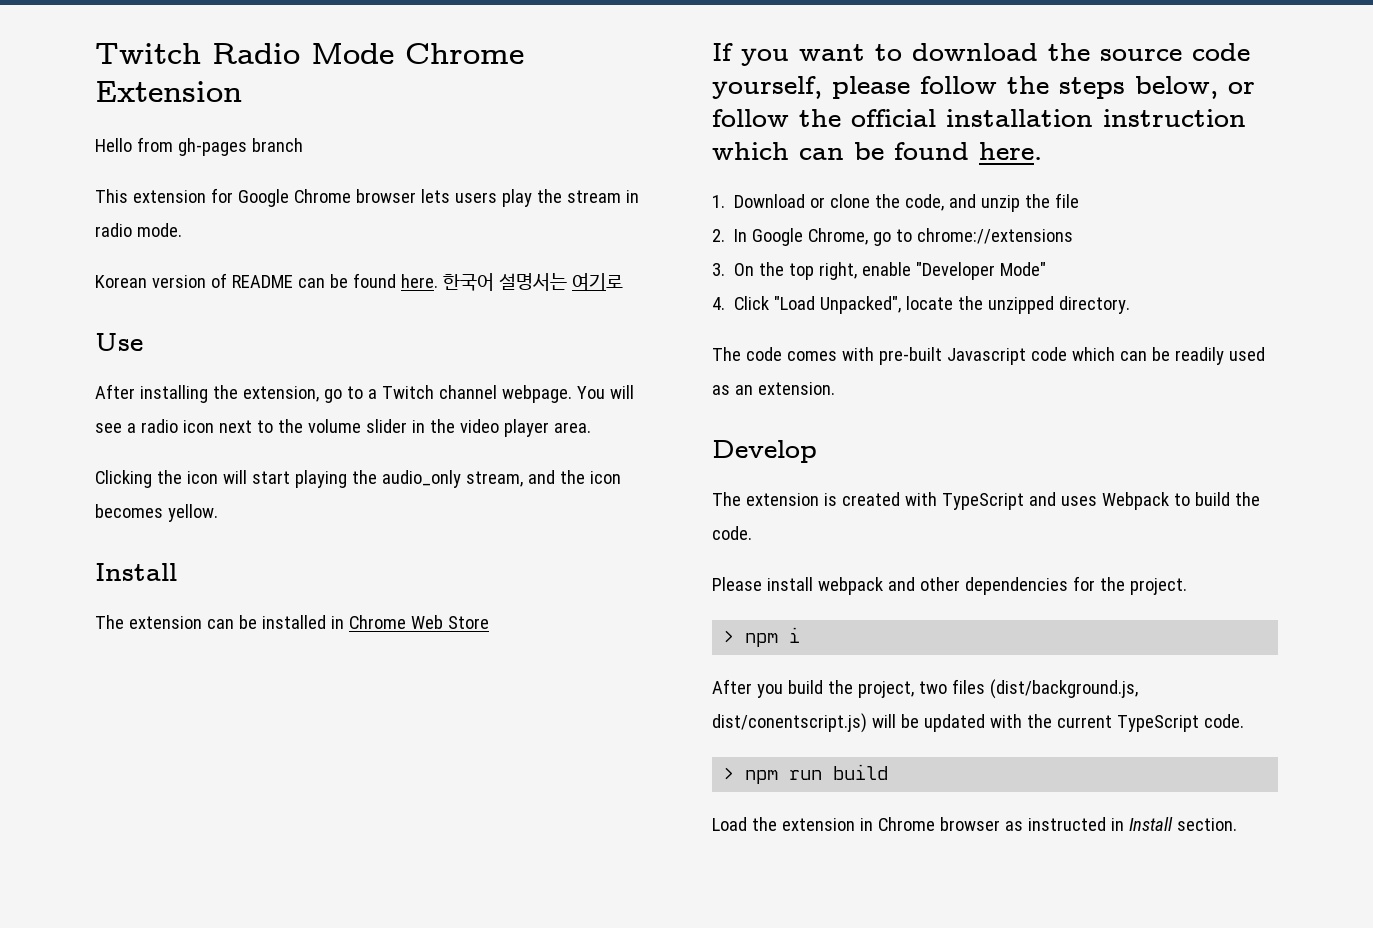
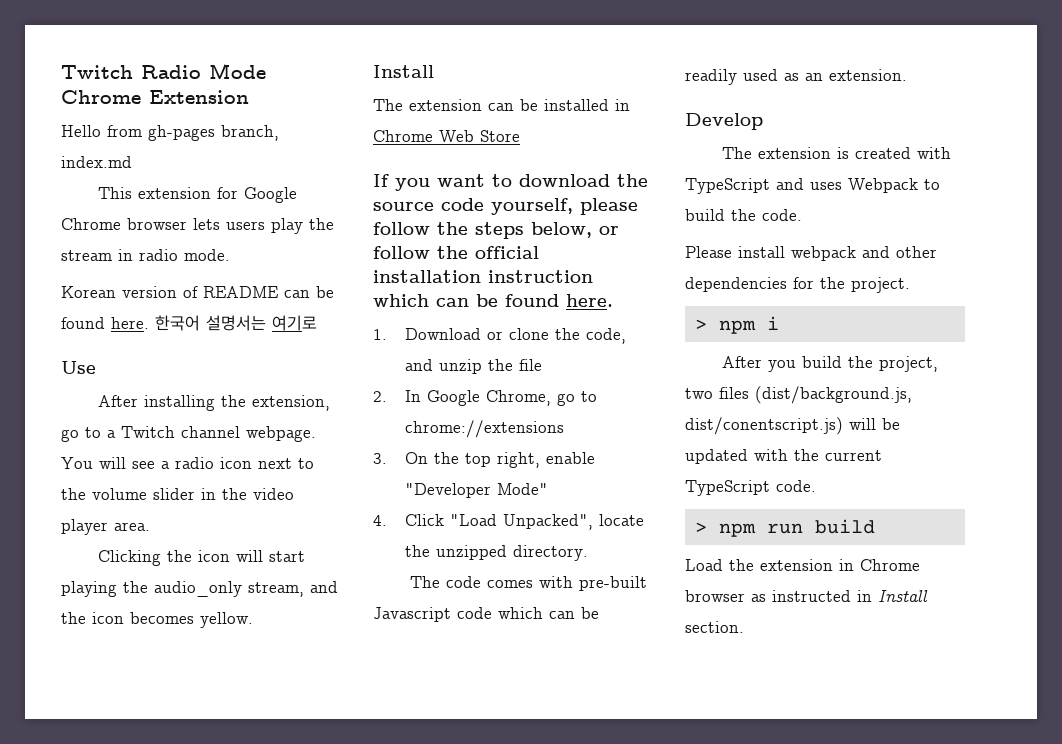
[251,138,303,152] branch -> [221,125,279,141] [61,156,132,168] branch, index.md

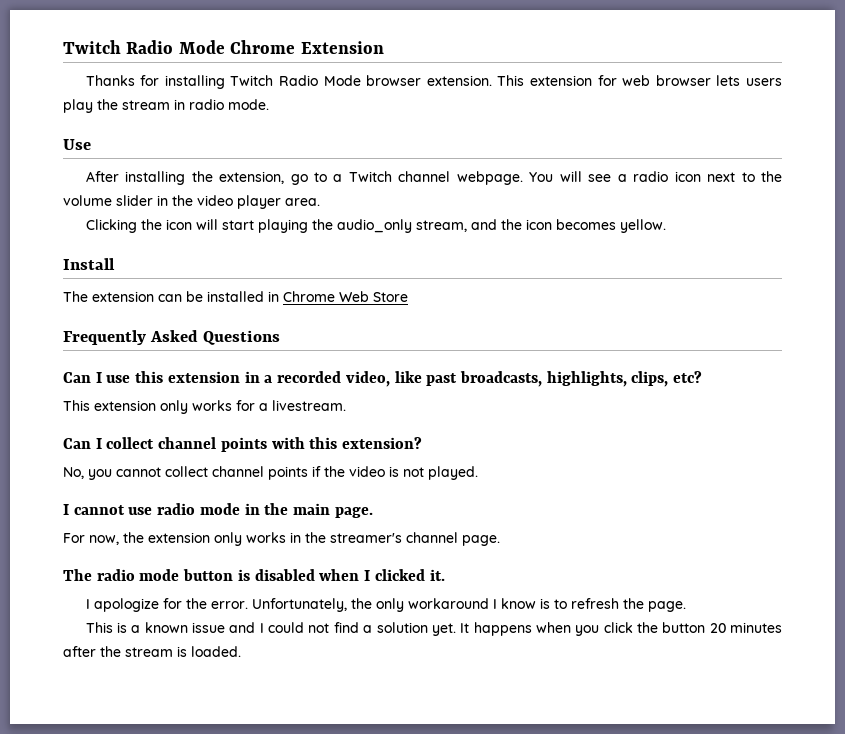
[61,125,279,141] [61,156,132,168] Hello from gh-pages branch, index.md // -> [85,75,492,89] Thanks for installing Twitch Radio Mode browser extension.
[244,187,298,203] [61,218,121,230] Google Chrome -> [622,75,651,86] web
[61,286,334,298] [61,315,317,331] // Korean version of README can be found here. 한국어 설명서는 여기로 -> (269, 104) none
[373,174,648,191] [373,198,638,215] [373,222,619,239] [373,246,539,259] [373,270,593,283] [373,294,613,307] [373,328,626,344] [404,359,542,374] [373,390,597,406] [404,420,564,438] [373,452,595,468] [404,483,548,498] [373,514,644,530] [404,545,588,561] [410,576,648,591] [373,607,599,622] [685,69,907,85] [685,113,763,130] [722,147,952,159] [685,178,940,194] [685,209,802,221] [685,246,937,261] [685,277,910,293] [695,316,780,334] [722,356,939,372] [685,386,912,404] [685,417,900,435] [685,449,882,464] [685,480,816,496] [695,519,876,537] [685,559,920,571] [685,590,928,602] [685,621,744,633] If you want to download the source code yourself, please follow the steps below, or follow the official installation instruction which can be found here. // 1. Download or clone the code, and unzip the file // 2. In Google Chrome, go to chrome://extensions // 3. On the top right, enable "Developer Mode" // 4. Click "Load Unpacked", locate the unzipped directory. // The code comes with pre-built Javascript code which can be readily used as an extension. // Develop // The extension is created with TypeScript and uses Webpack to build the code. // Please install webpack and other dependencies for the project. // > npm i // After you build the project, two files (dist/background.js, dist/conentscript.js) will be updated with the current TypeScript code. // > npm run build // Load the extension in Chrome browser as instructed in Install section. -> [63,330,281,345] [63,371,703,387] [63,400,346,414] [63,437,423,452] [63,466,478,480] [63,503,373,518] [63,532,500,546] [63,569,445,581] [85,598,686,612] [85,622,782,636] [63,646,241,657] Frequently Asked Questions // Can I use this extension in a recorded video, like past broadcasts, highlights, clips, etc? // This extension only works for a livestream. // Can I collect channel points with this extension? // No, you cannot collect channel points if the video is not played. // I cannot use radio mode in the main page. // For now, the extension only works in the streamer's channel page. // The radio mode button is disabled when I clicked it. // I apologize for the error. Unfortunately, the only workaround I know is to refresh the page. // This is a known issue and I could not find a solution yet. It happens when you click the button 20 minutes after the stream is loaded.

